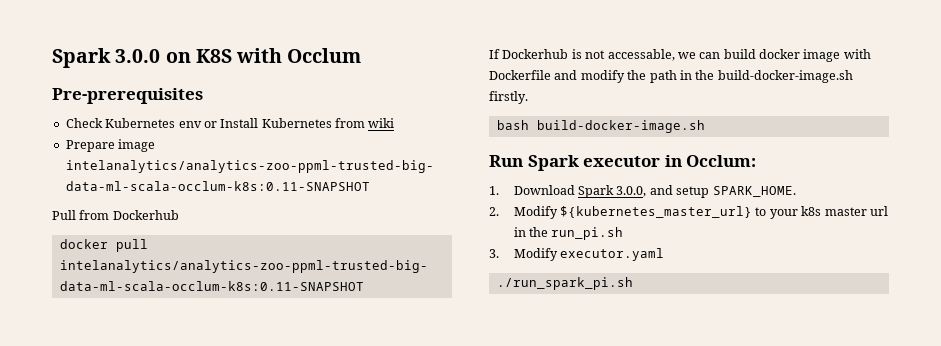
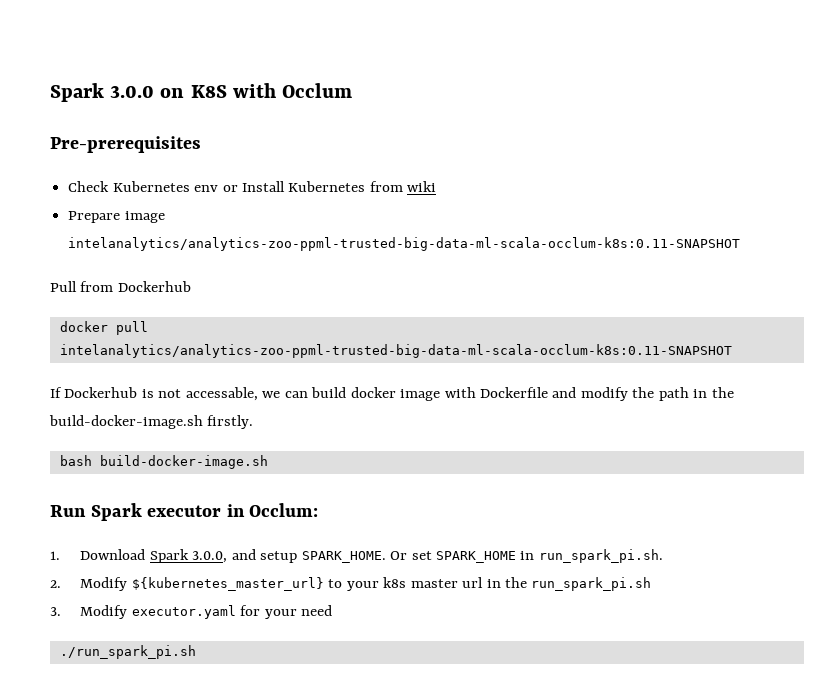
(796, 191) none -> [390,549,663,563] Or set SPARK_HOME in run_spark_pi.sh.
[551,227,624,240] run_pi.sh -> [531,577,652,591] run_spark_pi.sh
(665, 254) none -> [240,605,333,619] for your need

